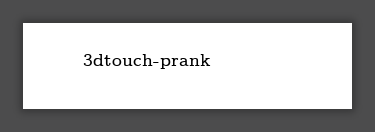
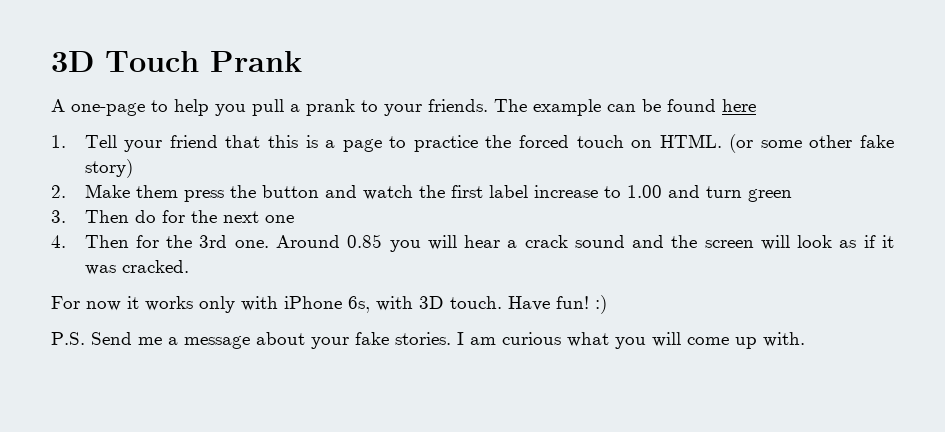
[83,54,211,69] 3dtouch-prank -> [51,51,302,72] [51,99,756,116] [51,134,895,153] [84,159,133,178] [51,184,792,202] [51,210,294,223] [51,234,895,252] [84,260,189,275] [51,295,607,314] [51,332,805,349] 3D Touch Prank // A one-page to help you pull a prank to your friends. The example can be found here // 1. Tell your friend that this is a page to practice the forced touch on HTML. (or some other fake story) // 2. Make them press the button and watch the first label increase to 1.00 and turn green // 3. Then do for the next one // 4. Then for the 3rd one. Around 0.85 you will hear a crack sound and the screen will look as if it was cracked. // For now it works only with iPhone 6s, with 3D touch. Have fun! :) // P.S. Send me a message about your fake stories. I am curious what you will come up with.

